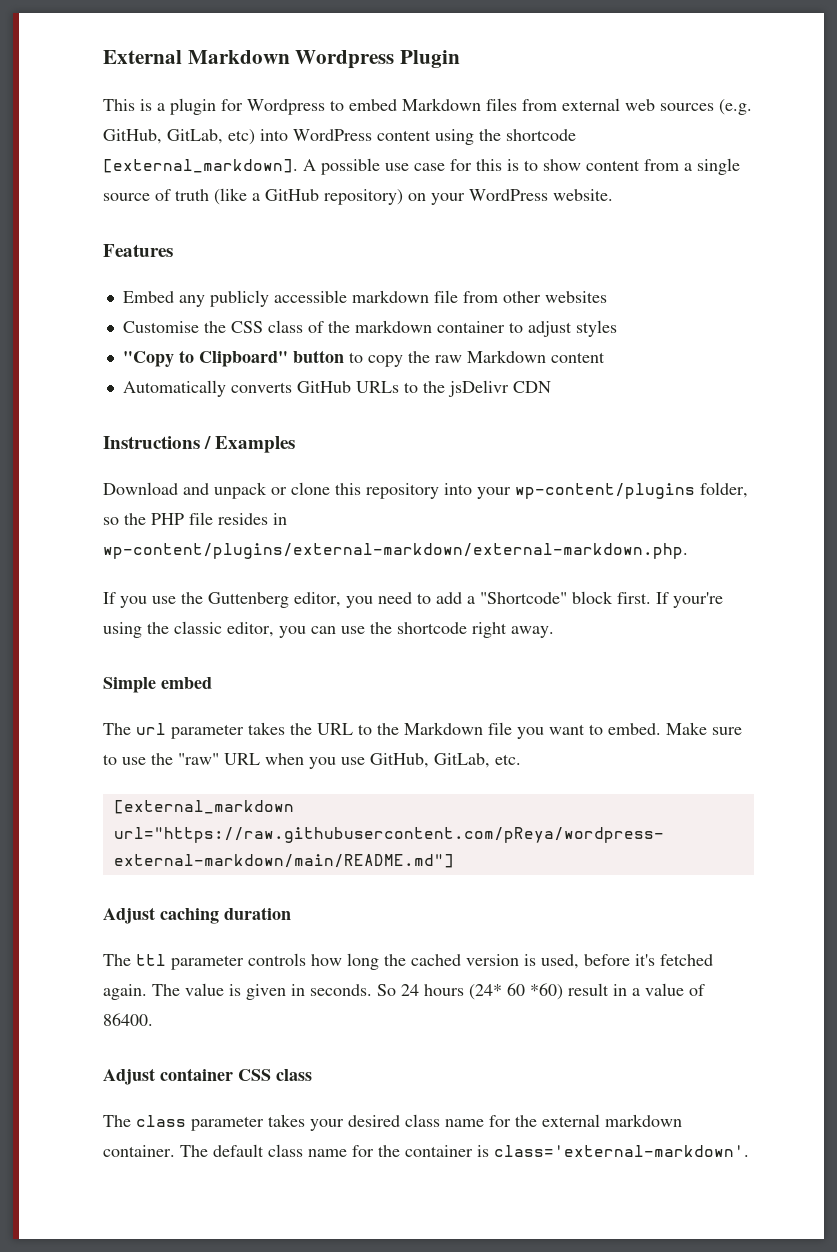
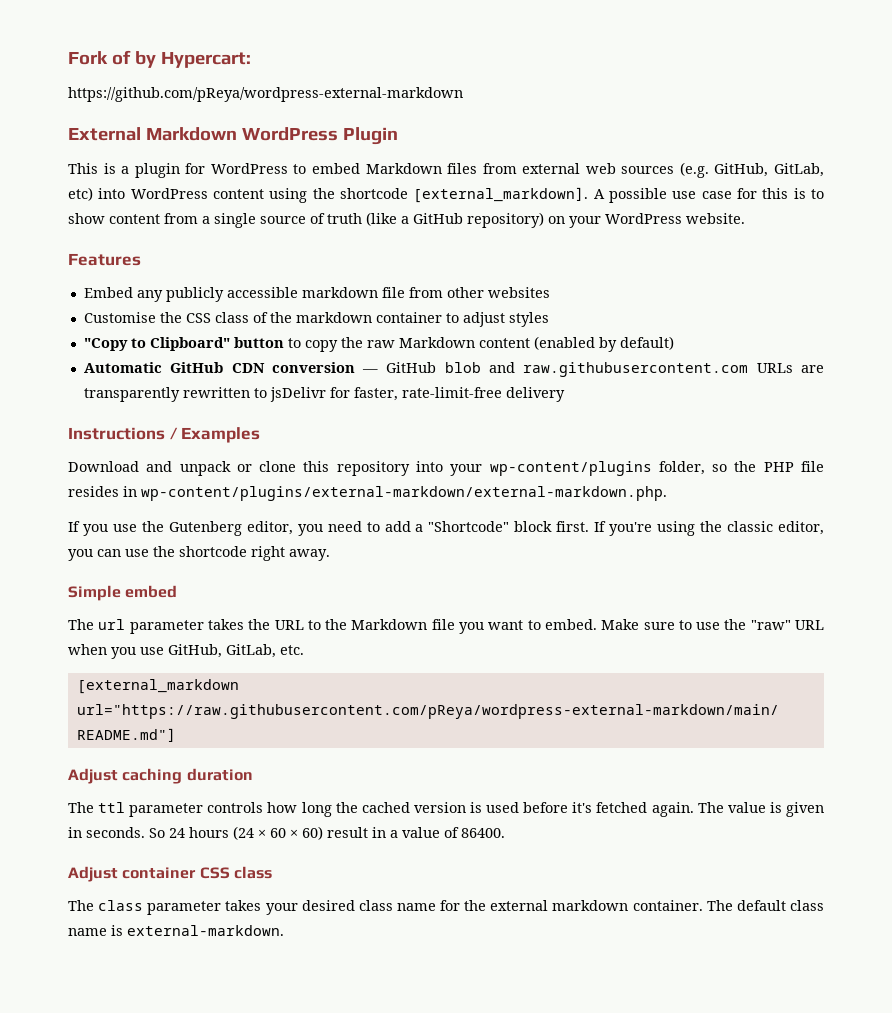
(103, 57) none -> [68,50,251,68] [68,87,463,102] Fork of by Hypercart: // https://github.com/pReya/wordpress-external-markdown //
[295,50,395,69] Wordpress -> [241,127,338,141] WordPress
[247,99,325,115] Wordpress -> [210,163,288,174] WordPress
[122,380,551,397] // Automatically converts GitHub URLs to the jsDelivr CDN -> [533,336,674,352] [83,362,824,377] [83,387,565,402] (enabled by default) // Automatic GitHub CDN conversion — GitHub blob and raw.githubusercontent.com URLs are transparently rewritten to jsDelivr for faster, rate-limit-free delivery
[208,592,289,608] Guttenberg -> [168,521,242,536] Gutenberg
[673,592,723,608] your're -> [609,522,653,536] you're
[541,954,579,969] used, -> [486,802,520,813] used
[469,983,563,1000] (24* 60 *60) -> [233,826,323,840] (24 × 60 × 60)
[352,1145,749,1157] for the container is class='external-markdown'. -> [111,925,284,936] is external-markdown.

